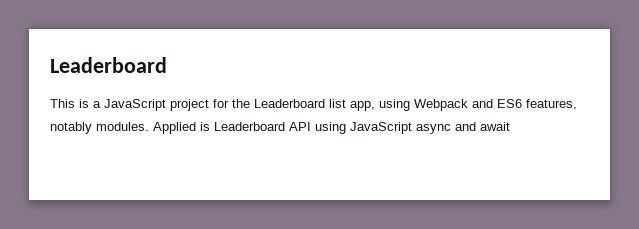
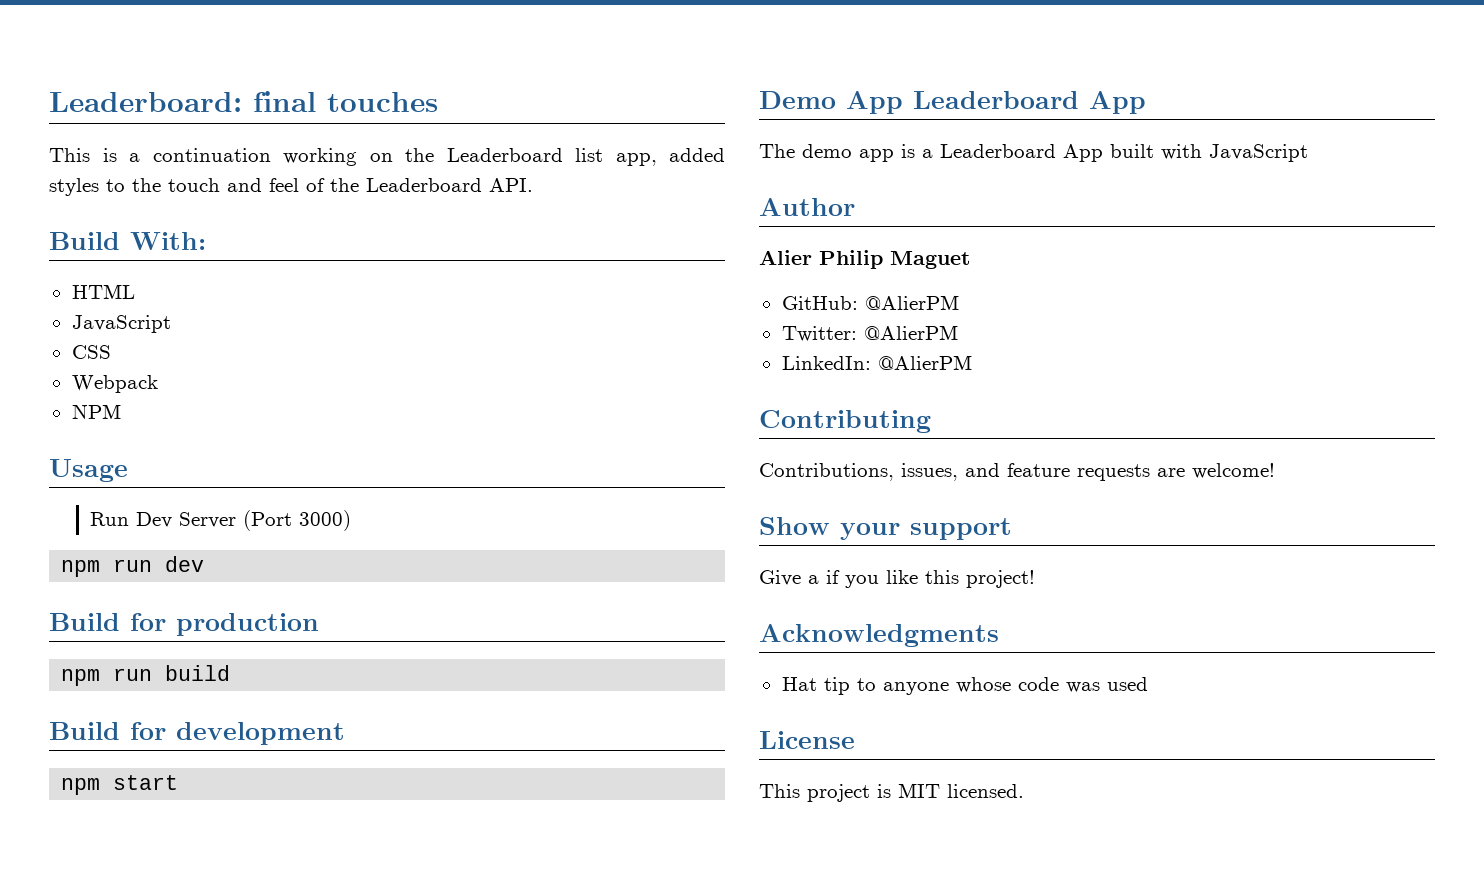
[50,57,167,73] Leaderboard -> [49,91,438,112] Leaderboard: final touches
[104,99,229,111] JavaScript project for -> [152,148,393,166] continuation working on
[379,99,577,111] [50,122,510,134] using Webpack and ES6 features, notably modules. Applied is Leaderboard API using JavaScript async and await -> [669,148,725,162] [49,178,533,196] [49,232,206,250] [71,284,135,299] [71,315,171,333] [71,345,111,359] [71,375,158,393] [71,404,121,419] [49,459,128,482] [89,510,351,531] [61,556,205,577] [49,613,319,636] [61,665,231,686] [49,722,345,745] [61,775,179,795] [759,91,1146,114] [759,144,1308,162] [759,198,855,216] [759,250,970,269] [781,295,959,310] [781,325,958,342] [781,355,972,370] [759,410,931,433] [759,463,1275,481] [759,517,1012,540] [759,570,1035,588] [759,624,999,647] [781,677,1148,695] [759,731,855,749] [759,783,1024,802] added styles to the touch and feel of the Leaderboard API. // Build With: // HTML // JavaScript // CSS // Webpack // NPM // Usage // Run Dev Server (Port 3000) // npm run dev // Build for production // npm run build // Build for development // npm start // Demo App Leaderboard App // The demo app is a Leaderboard App built with JavaScript // Author // Alier Philip Maguet // GitHub: @AlierPM // Twitter: @AlierPM // LinkedIn: @AlierPM // Contributing // Contributions, issues, and feature requests are welcome! // Show your support // Give a if you like this project! // Acknowledgments // Hat tip to anyone whose code was used // License // This project is MIT licensed.

